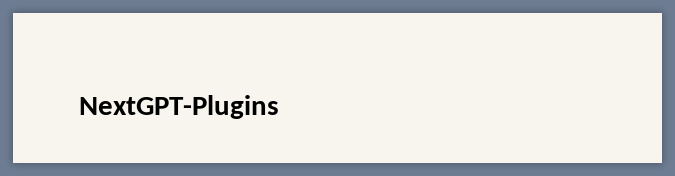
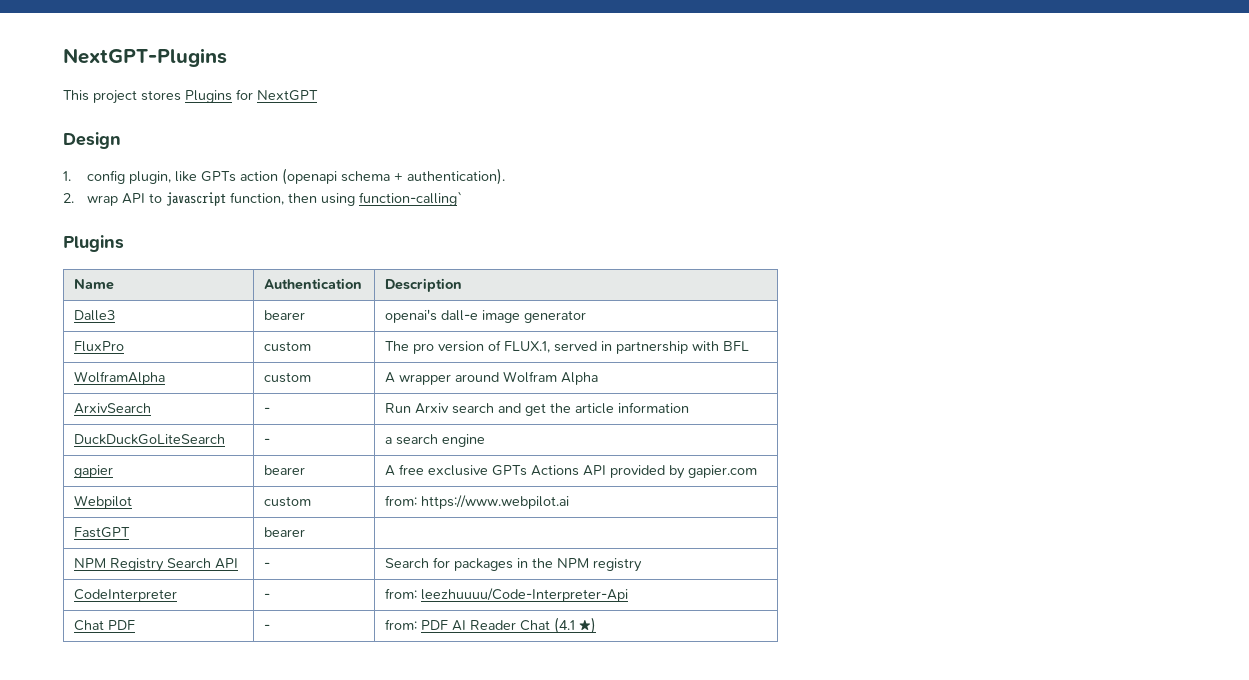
(279, 107) none -> [63,89,318,104] [63,132,121,149] [63,168,505,185] [63,191,462,206] [63,235,124,252] [74,279,115,290] [264,278,363,290] [385,278,463,292] [74,310,116,321] [264,310,306,320] [385,309,587,323] [74,341,125,352] [264,341,312,352] [385,340,750,354] [74,371,166,385] [264,372,312,383] [385,371,599,385] [74,403,152,414] [264,407,271,413] [385,402,690,416] [74,434,226,445] [264,438,271,444] [385,434,486,447] [74,465,114,478] [264,465,306,475] [385,464,758,479] [74,495,133,509] [264,496,312,507] [385,495,570,509] [74,527,131,538] [264,527,306,537] [74,558,239,572] [264,562,271,568] [385,557,643,572] [74,589,178,602] [264,593,271,599] [385,588,629,602] [74,620,136,631] [264,624,271,630] [385,617,597,634] // This project stores Plugins for NextGPT // Design // 1. config plugin, like GPTs action (openapi schema + authentication). // 2. wrap API to javascript function, then using function-calling` // Plugins // Name | Authentication | Description // Dalle3 | bearer | openai's dall-e image generator // FluxPro | custom | The pro version of FLUX.1, served in partnership with BFL // WolframAlpha | custom | A wrapper around Wolfram Alpha // ArxivSearch | - | Run Arxiv search and get the article information // DuckDuckGoLiteSearch | - | a search engine // gapier | bearer | A free exclusive GPTs Actions API provided by gapier.com // Webpilot | custom | from: https://www.webpilot.ai // FastGPT | bearer | // NPM Registry Search API | - | Search for packages in the NPM registry // CodeInterpreter | - | from: leezhuuuu/Code-Interpreter-Api // Chat PDF | - | from: PDF AI Reader Chat (4.1 ★)

